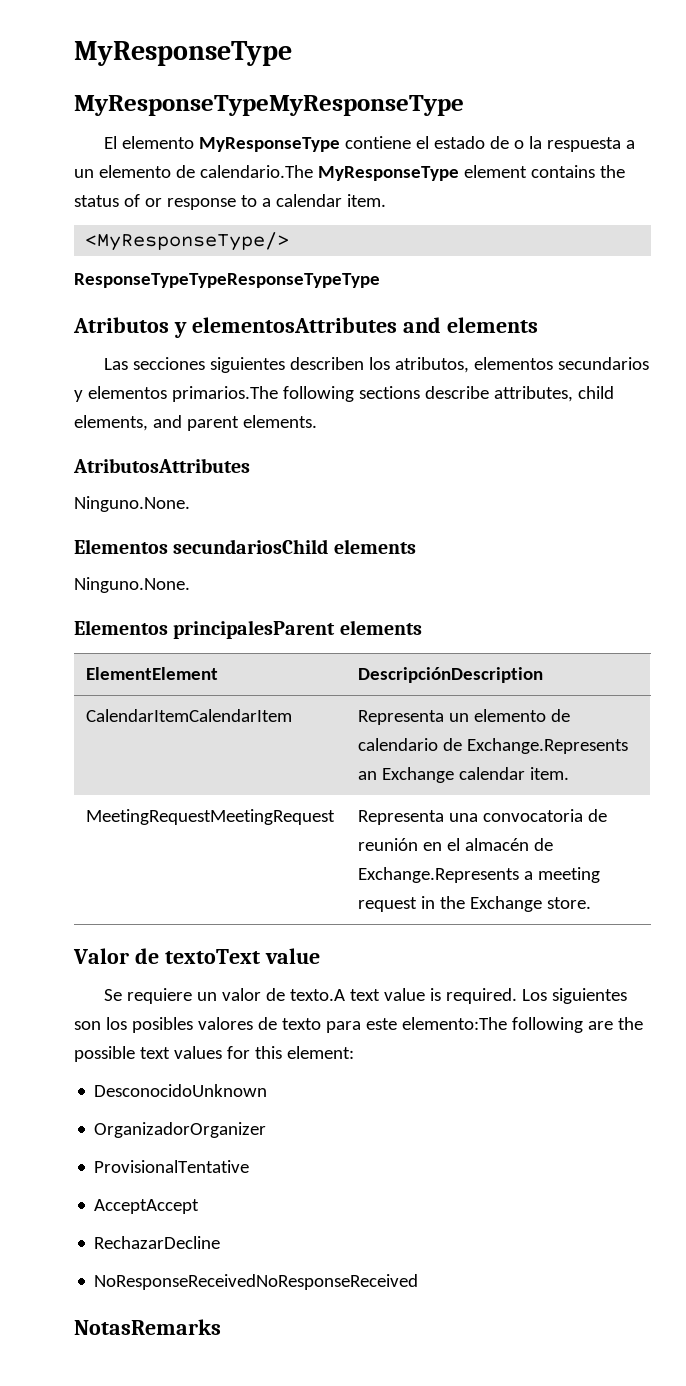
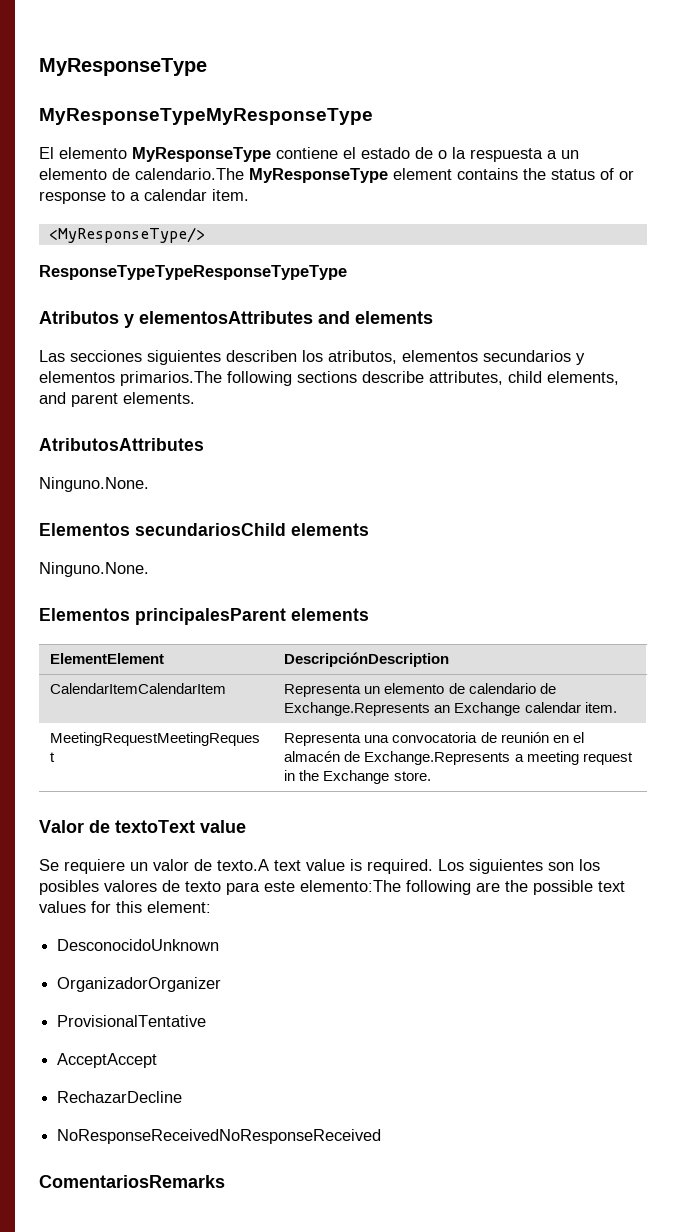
[74,1319,221,1335] NotasRemarks -> [39,1175,225,1188] ComentariosRemarks

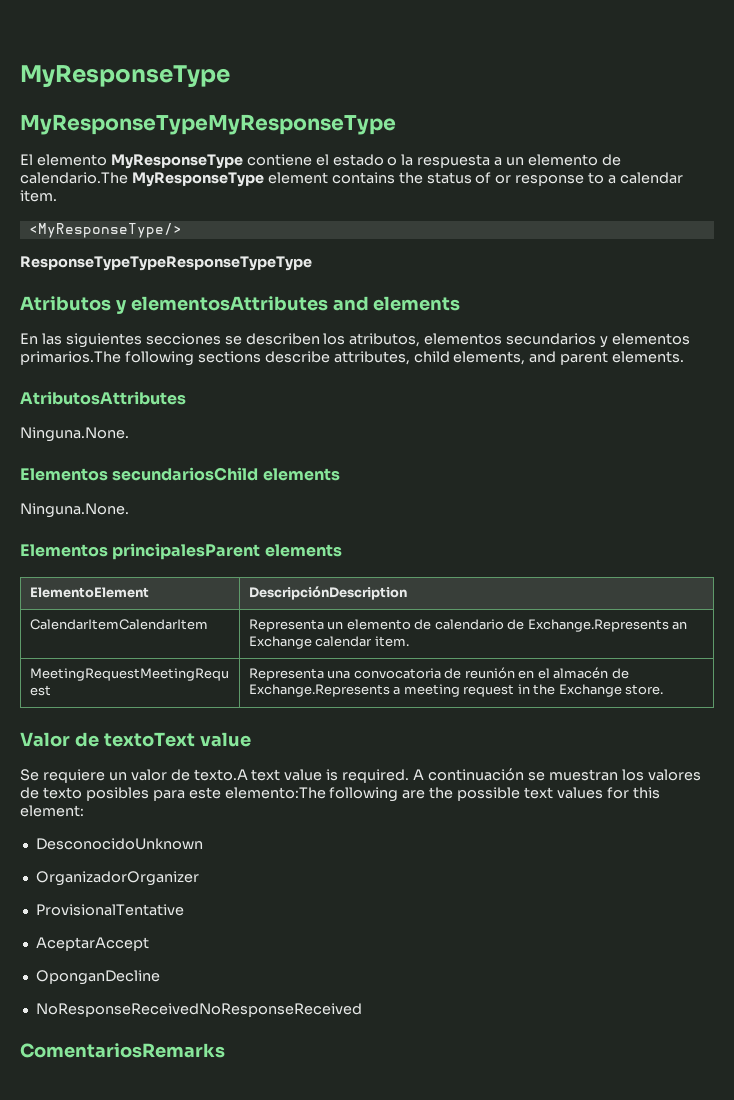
[415,147,433,159] de -> (384, 160) none
[39,350,221,365] Las secciones siguientes -> [20,333,242,348] En las siguientes secciones se
[39,477,149,492] Ninguno.None. -> [20,427,129,442] Ninguna.None.
[39,562,149,577] Ninguno.None. -> [20,503,129,518] Ninguna.None.
[50,653,165,664] ElementElement -> [29,587,149,598] ElementoElement
[438,859,600,874] [39,880,99,895] Los siguientes son los posibles -> [413,768,644,781] A continuación se muestran los
(221, 886) none -> [85,787,149,801] posibles
[57,1053,158,1068] [57,1091,183,1103] AcceptAccept // RechazarDecline -> [35,937,149,951] [35,970,160,985] AceptarAccept // OponganDecline

